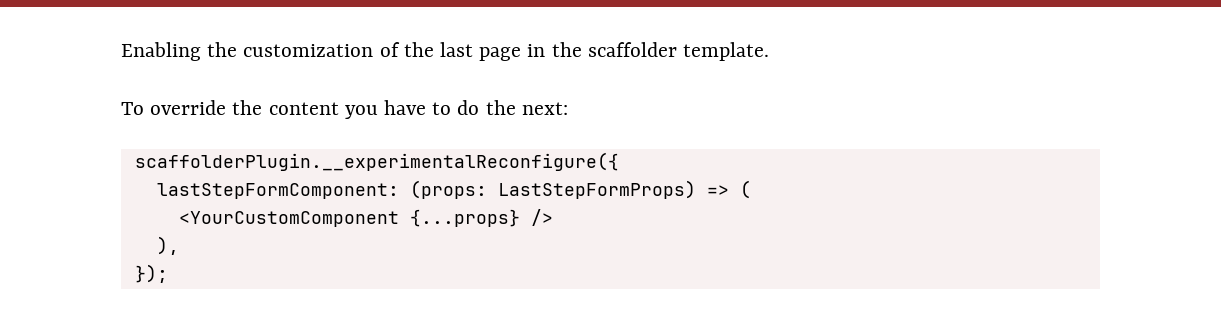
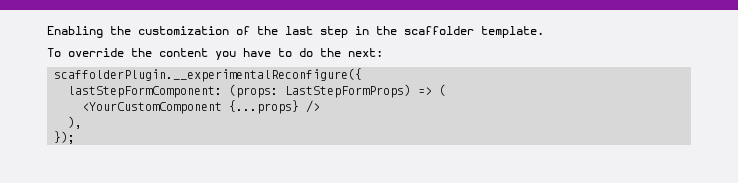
[479,47,522,61] page -> [320,26,348,38] step

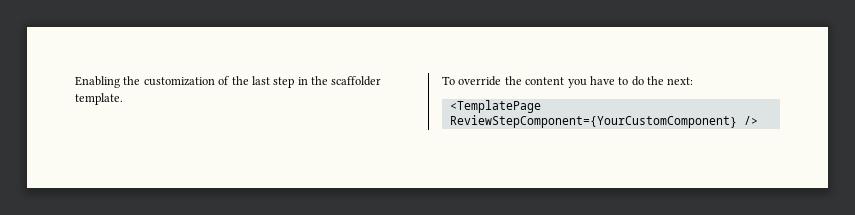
[54,68,363,82] [68,84,447,98] [82,100,300,114] scaffolderPlugin.__experimentalReconfigure({ // lastStepFormComponent: (props: LastStepFormProps) => ( // <YourCustomComponent {...props} -> [449,100,541,113] [449,115,737,128] <TemplatePage ReviewStepComponent={YourCustomComponent}
[68,116,83,129] [54,131,76,144] // ), // }); -> (758, 120) none

